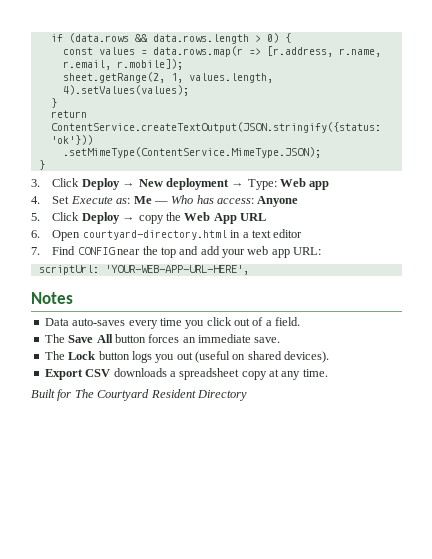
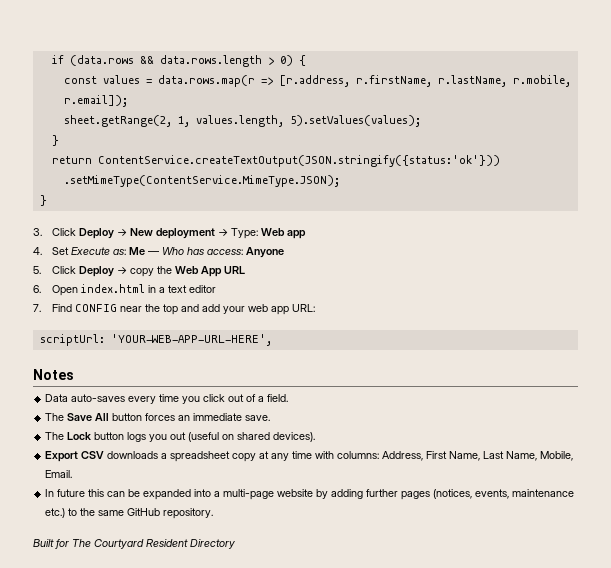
[338,48,381,57] [62,59,183,70] r.name, r.email, r.mobile]); -> [355,75,571,87] [63,95,128,107] r.firstName, r.lastName, r.mobile, r.email]);
[62,85,189,96] 4).setValues(values); -> [289,115,421,127] 5).setValues(values);
[82,230,227,240] courtyard-directory.html -> [80,284,145,293] index.html
[302,369,328,377] time. -> [292,451,574,461] [45,470,73,478] [45,489,575,500] [45,508,214,519] time with columns: Address, First Name, Last Name, Mobile, Email. // In future this can be expanded into a multi-page website by adding further pages (notices, events, maintenance etc.) to the same GitHub repository.

